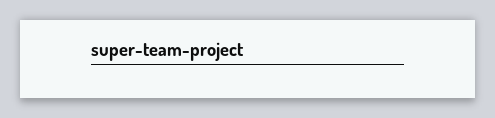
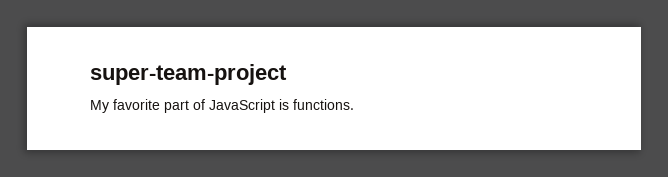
(244, 51) none -> [90,99,354,113] // My favorite part of JavaScript is functions.

